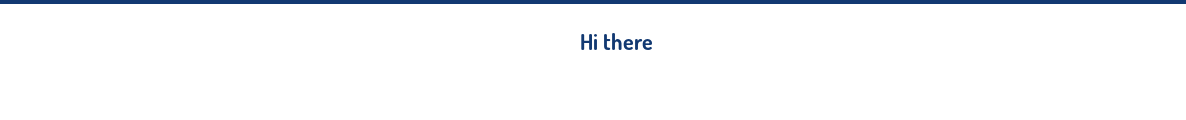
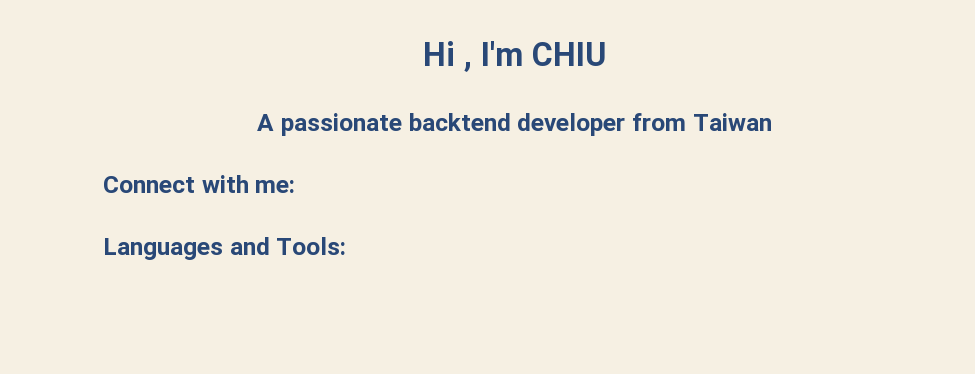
[603,33,654,50] there -> [464,41,606,72] [257,113,772,136] [103,175,296,193] [103,237,347,260] , I'm CHIU // A passionate backtend developer from Taiwan // Connect with me: // Languages and Tools:

